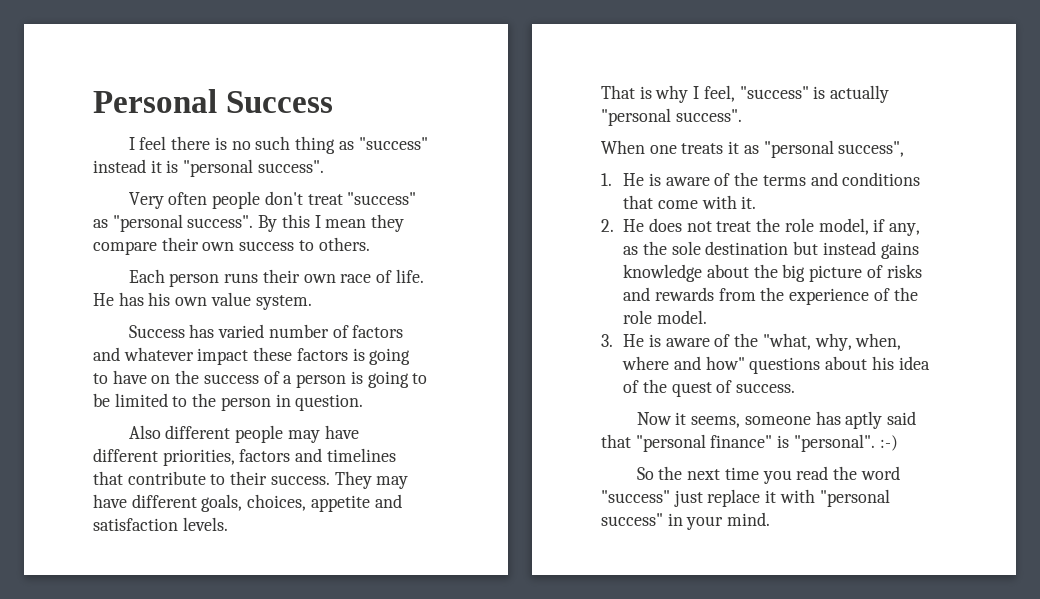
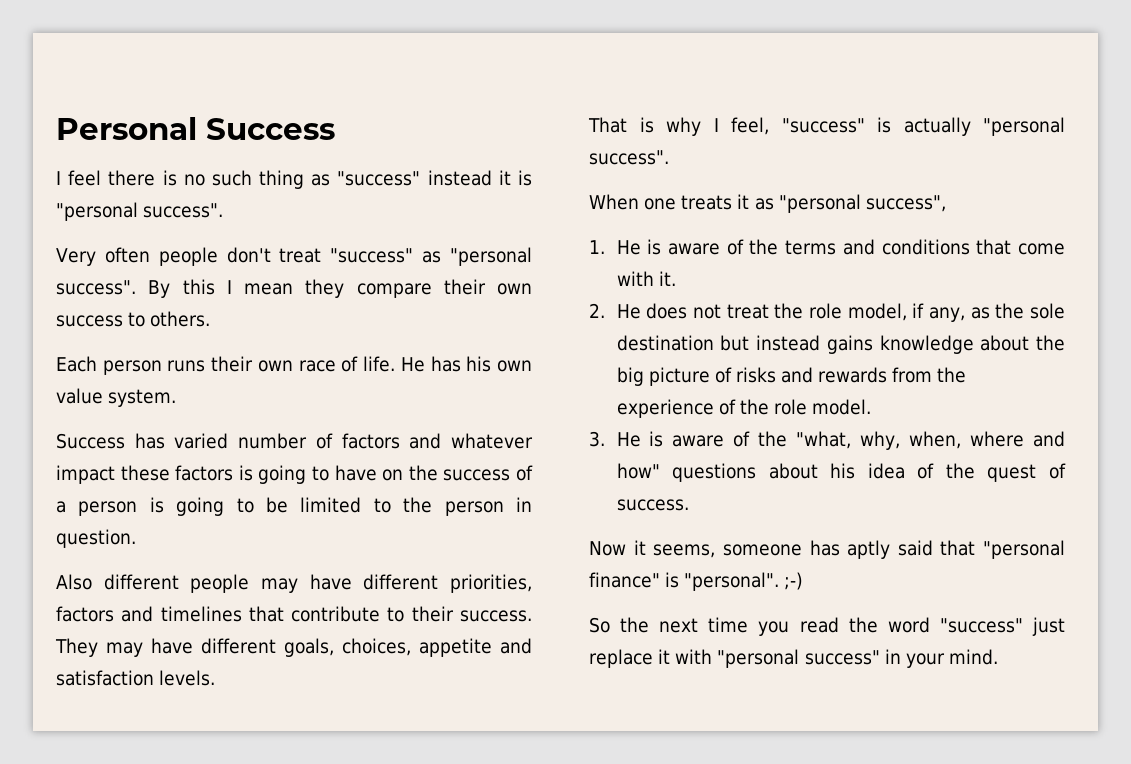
[879,435,898,451] :-) -> [784,572,804,590] ;-)

